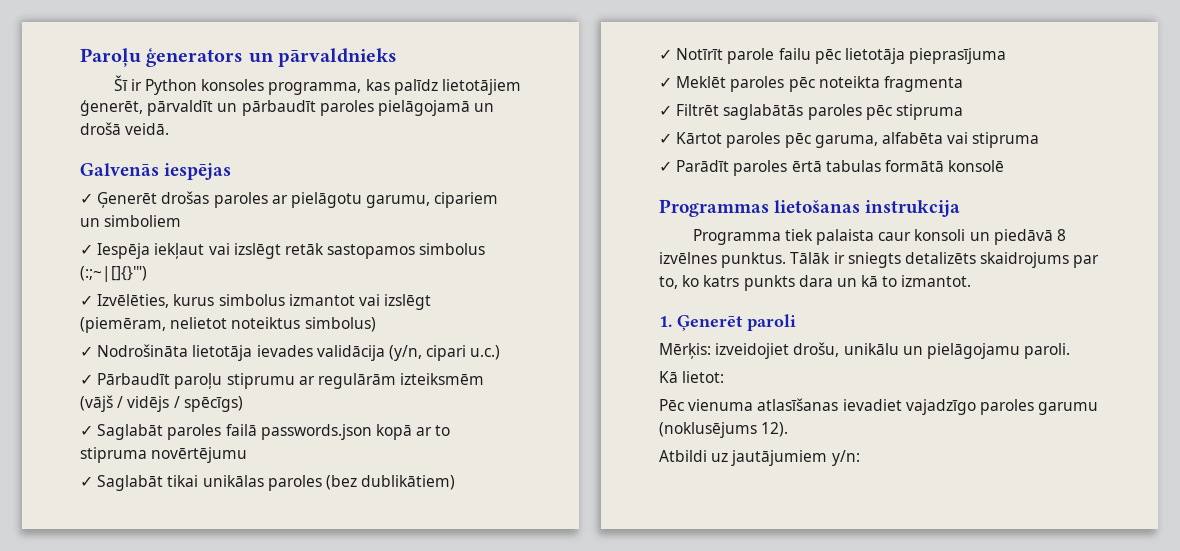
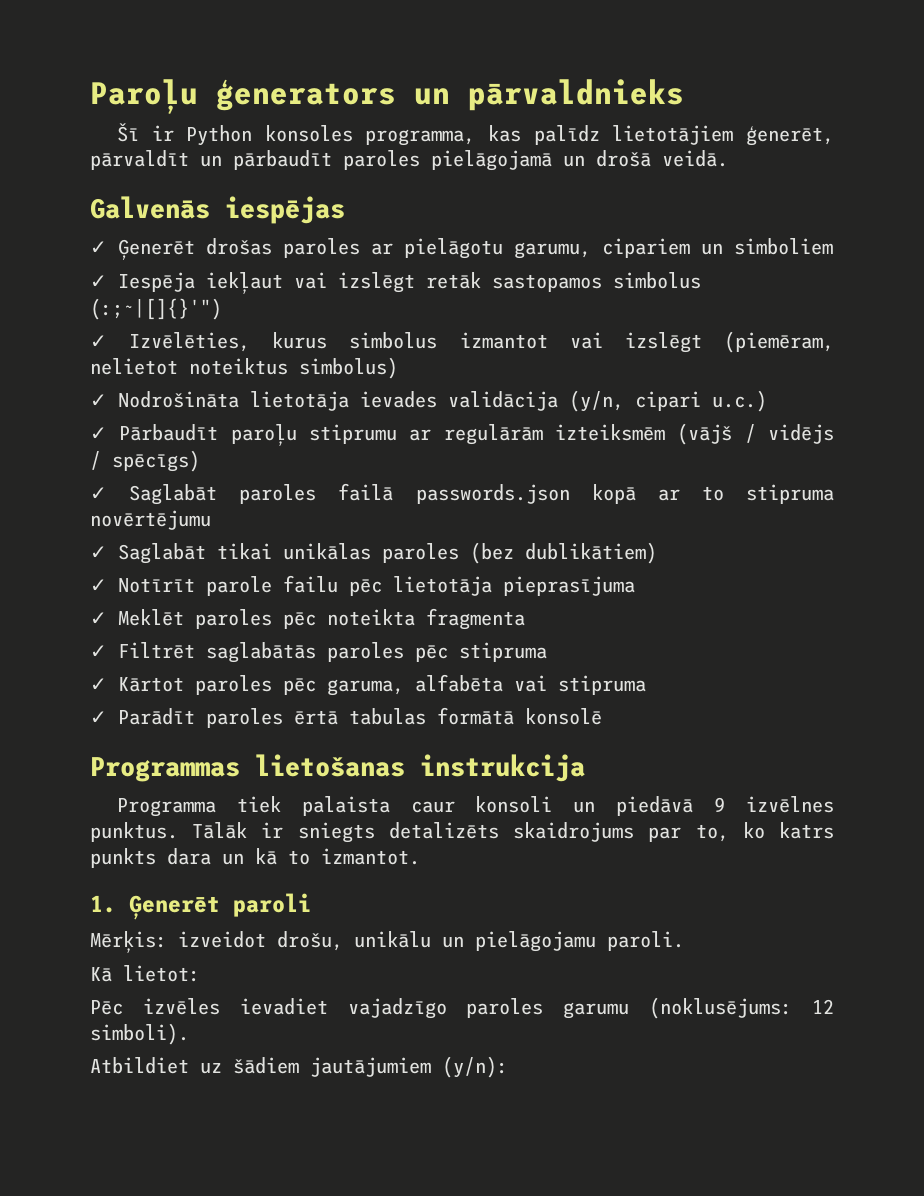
[1056,229,1066,241] 8 -> [714,797,726,812] 9
[715,343,790,359] izveidojiet -> [178,931,266,948] izveidot
[688,398,839,411] vienuma atlasīšanas -> [142,998,220,1015] izvēles
[659,422,789,438] [659,450,860,466] (noklusējums 12). // Atbildi uz jautājumiem y/n: -> [649,997,834,1019] [90,1023,189,1045] [90,1056,508,1078] (noklusējums: 12 simboli). // Atbildiet uz šādiem jautājumiem (y/n):

